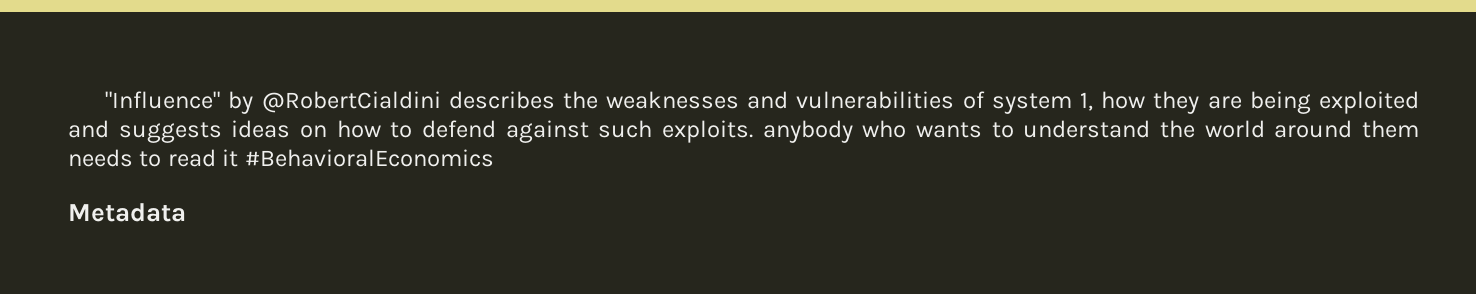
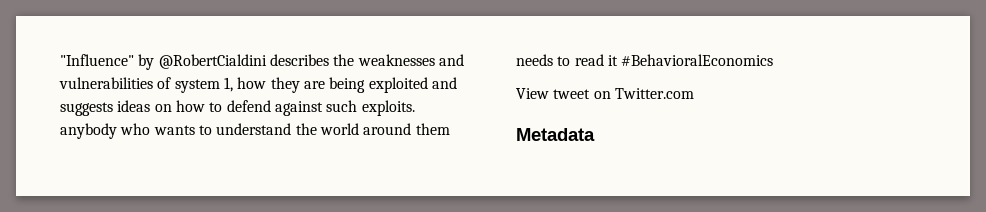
(494, 158) none -> [516,88,694,99] // View tweet on Twitter.com

